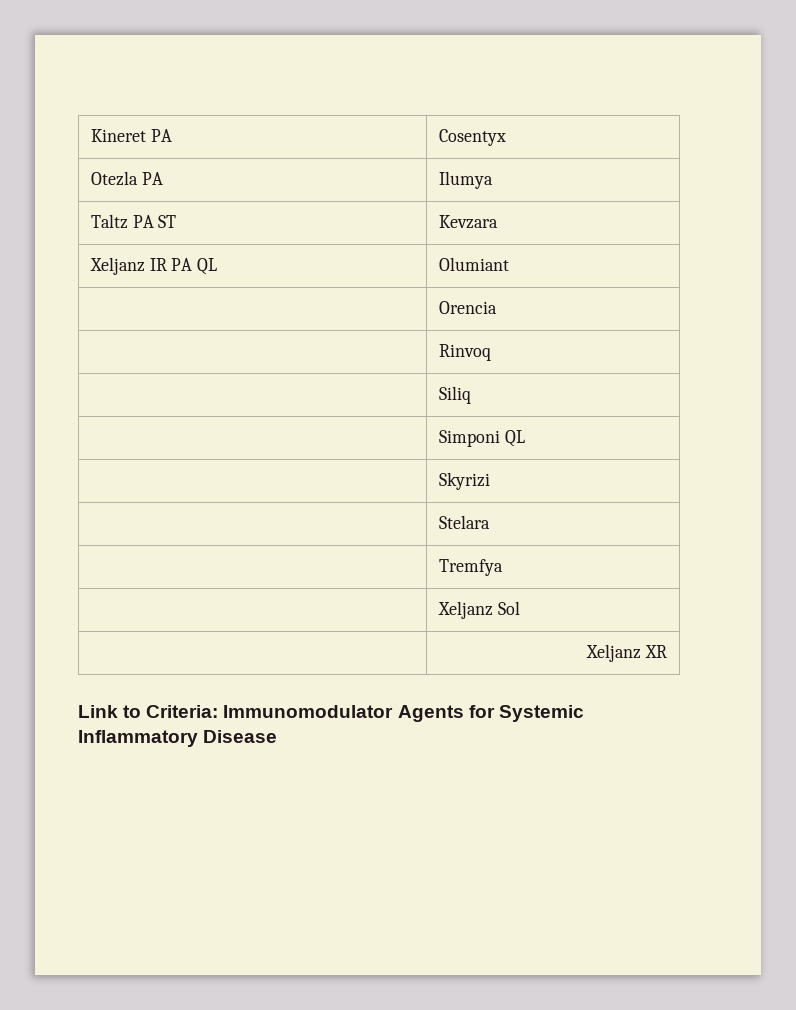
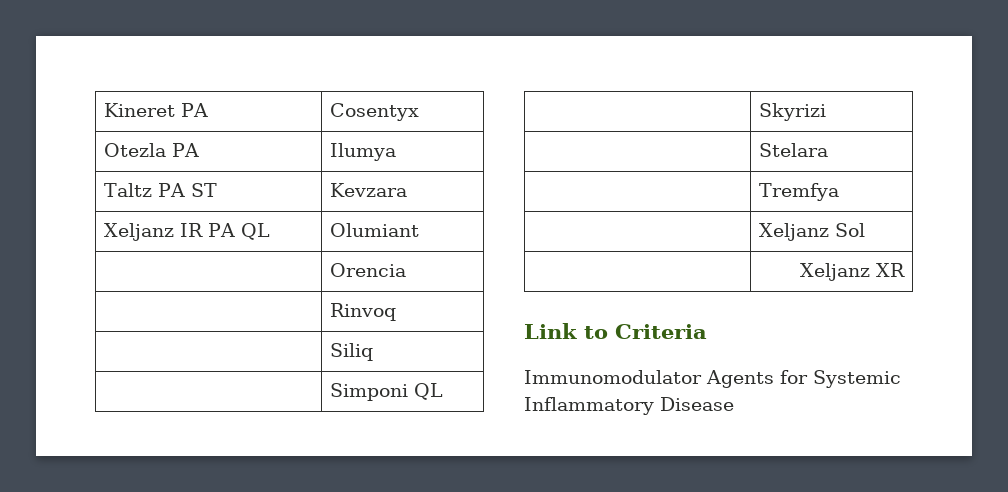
[146,705,219,718] Criteria: -> [615,324,707,339] Criteria //

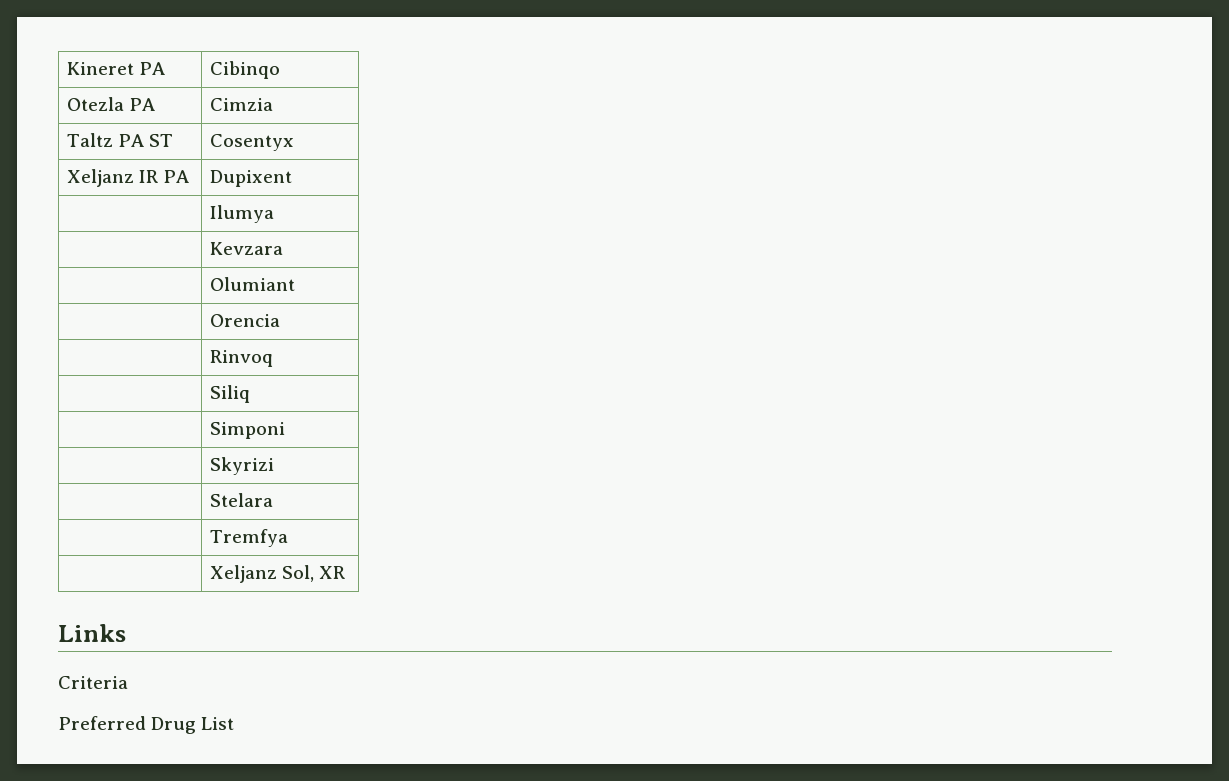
[329,103,419,121] Cosentyx -> [209,61,280,79] Cibinqo
[329,143,396,161] Ilumya -> [209,98,273,111] Cimzia
[329,183,407,197] Kevzara -> [209,134,294,151] Cosentyx
[240,223,270,240] QL -> [209,170,292,187] [209,205,274,223] [209,242,283,255] | Dupixent // | Ilumya // | Kevzara //
[413,383,443,400] QL -> (285, 430) none
[834,223,865,237] [800,263,871,281] Sol // | Xeljanz -> [281,565,314,582] Sol,
[524,323,608,339] Link to -> [58,624,126,642] Links //
[524,370,901,388] [524,397,734,415] Immunomodulator Agents for Systemic Inflammatory Disease -> [58,716,235,734] Preferred Drug List

